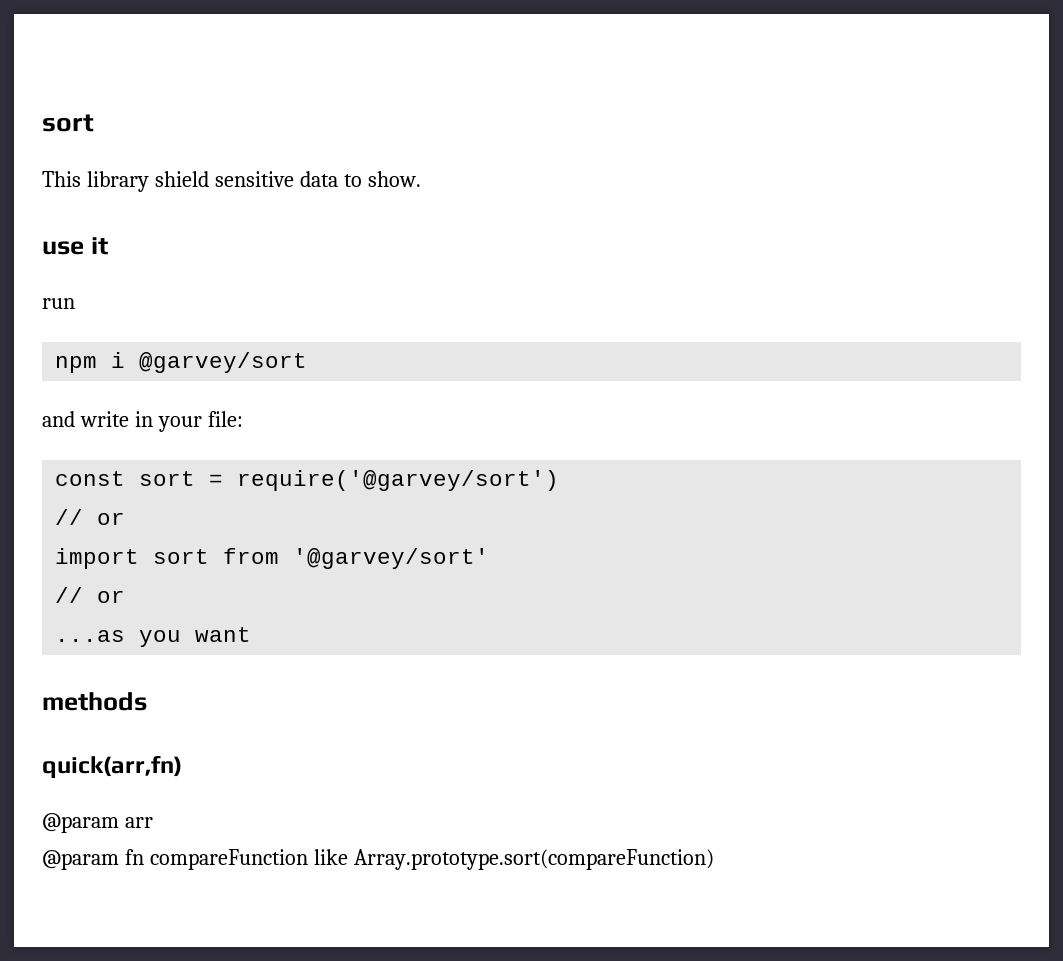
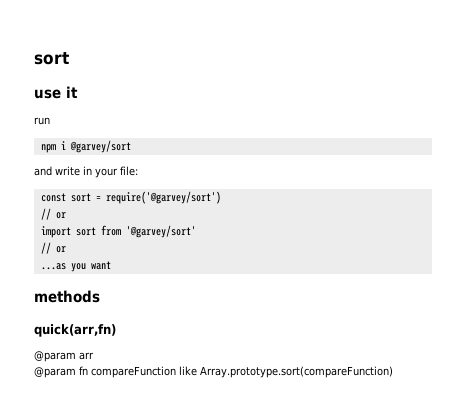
[42,114,94,132] [42,171,421,192] sort // This library shield sensitive data to show. -> [34,52,69,65] sort

